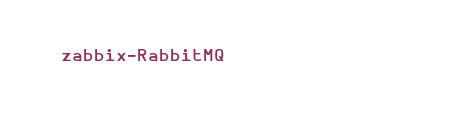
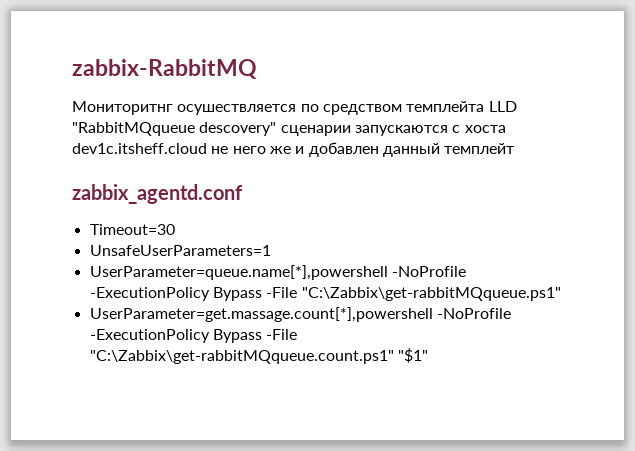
(225, 55) none -> [72,101,517,115] [72,122,506,136] [72,142,515,157] [72,184,243,204] [89,224,175,235] [89,245,271,256] [89,265,466,280] [89,287,561,301] [89,307,511,322] [89,329,298,343] [89,348,428,364] // Мониторитнг осушествляется по средством темплейта LLD "RabbitMQqueue descovery" сценарии запускаются с хоста dev1c.itsheff.cloud не него же и добавлен данный темплейт // zabbix_agentd.conf // Timeout=30 // UnsafeUserParameters=1 // UserParameter=queue.name[*],powershell -NoProfile -ExecutionPolicy Bypass -File "C:\Zabbix\get-rabbitMQqueue.ps1" // UserParameter=get.massage.count[*],powershell -NoProfile -ExecutionPolicy Bypass -File "C:\Zabbix\get-rabbitMQqueue.count.ps1" "$1"

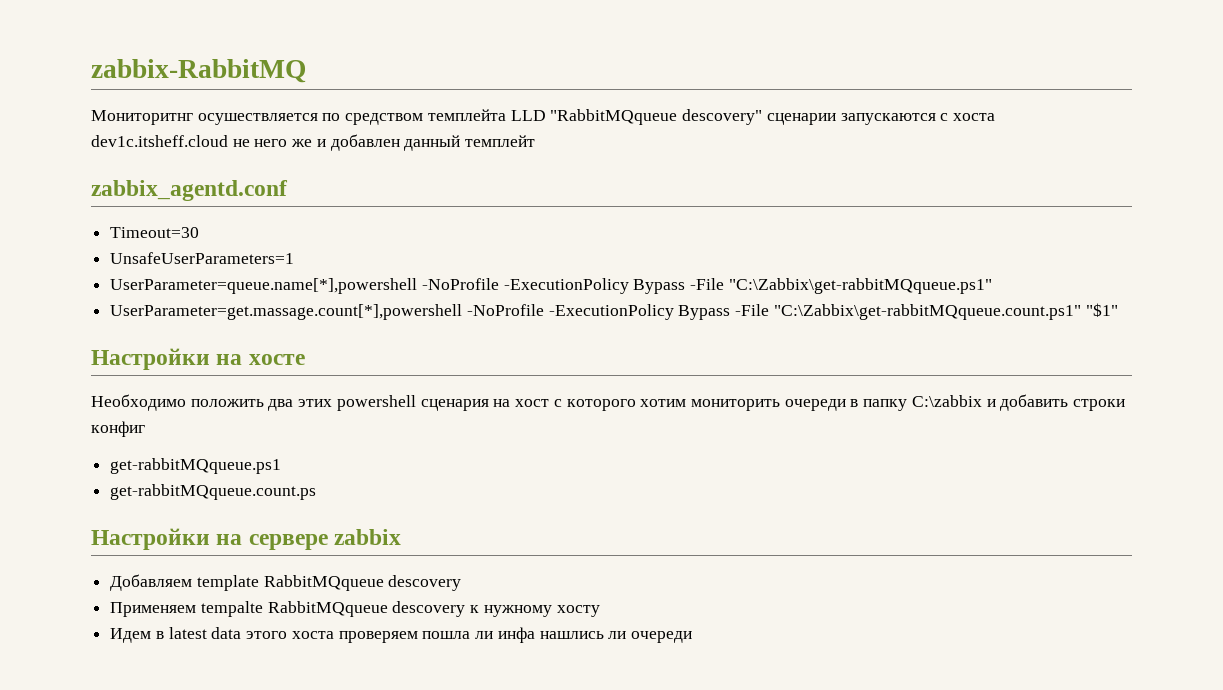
(428, 355) none -> [91,348,305,370] [91,394,1126,411] [91,421,145,437] [110,458,282,474] [110,484,317,500] [91,528,402,550] [110,574,462,591] [110,601,600,617] [110,627,692,643] // Настройки на хосте // Необходимо положить два этих powershell сценария на хост с которого хотим мониторить очереди в папку C:\zabbix и добавить строки конфиг // get-rabbitMQqueue.ps1 // get-rabbitMQqueue.count.ps // Настройки на сервере zabbix // Добавляем template RabbitMQqueue descovery // Применяем tempalte RabbitMQqueue descovery к нужному хосту // Идем в latest data этого хоста проверяем пошла ли инфа нашлись ли очереди

